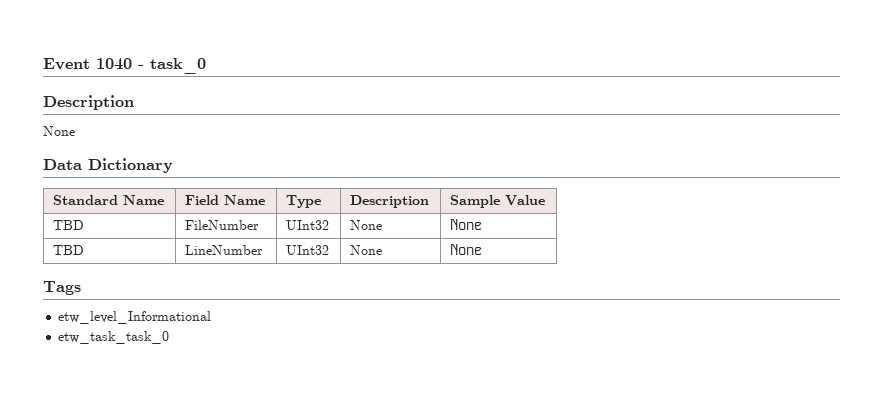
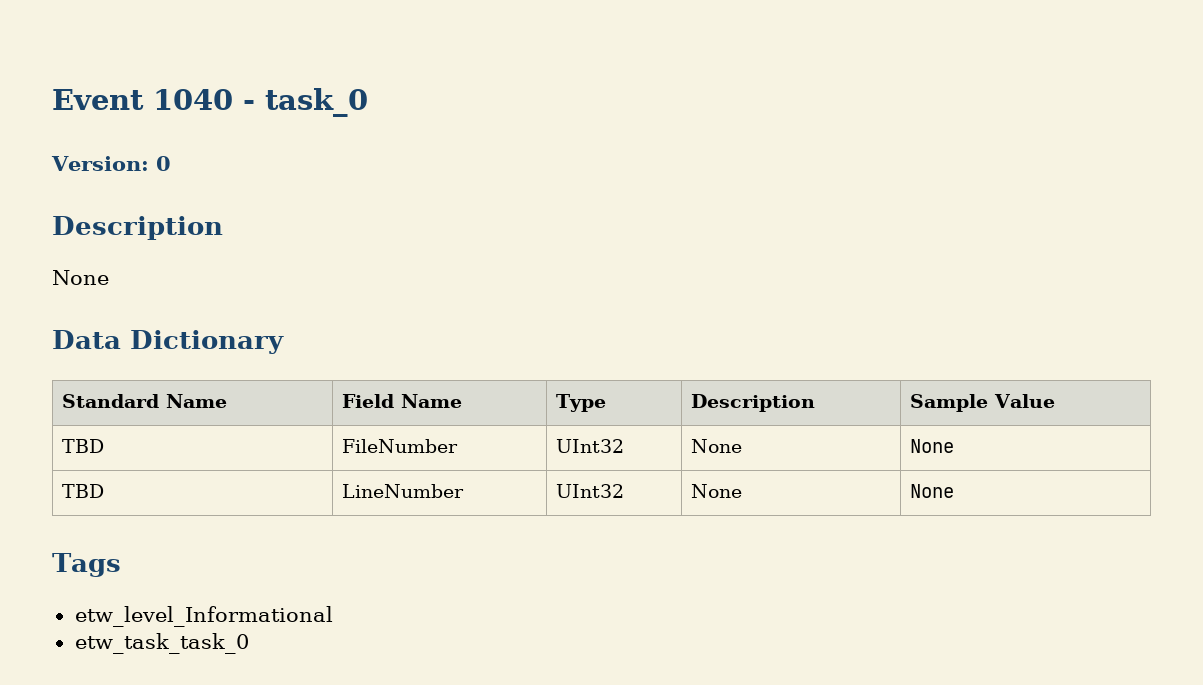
(206, 66) none -> [51,156,171,171] // Version: 0

